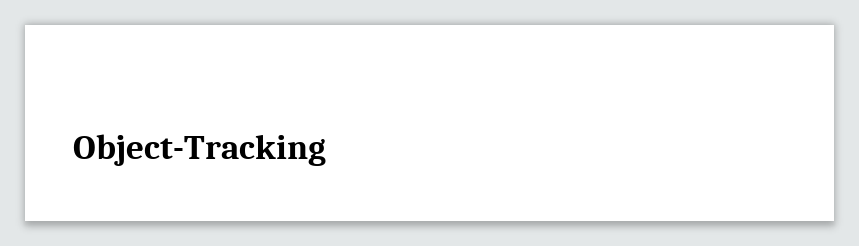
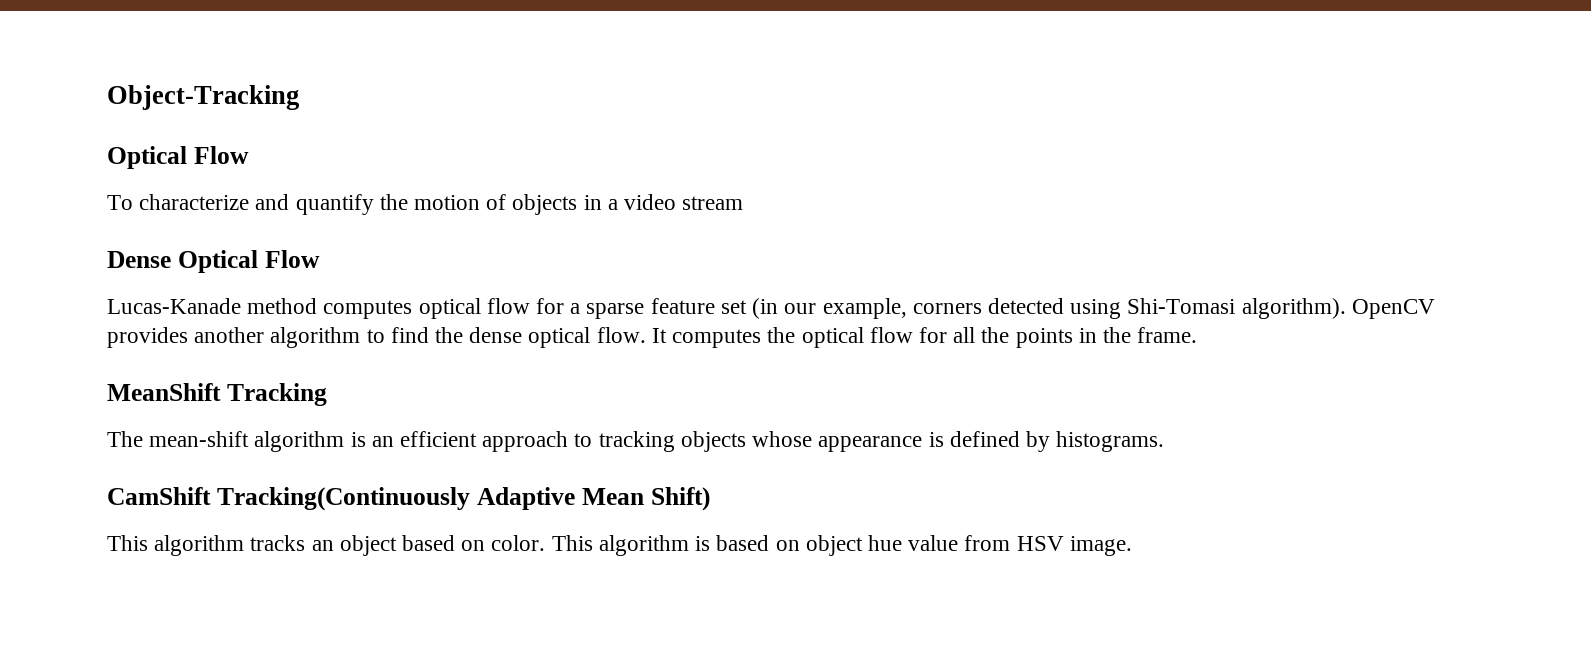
(326, 150) none -> [107,146,249,169] [107,194,744,215] [107,250,320,273] [107,298,1435,319] [107,327,1198,348] [107,383,327,406] [107,431,1165,452] [107,487,710,511] [107,535,1132,556] // Optical Flow // To characterize and quantify the motion of objects in a video stream // Dense Optical Flow // Lucas-Kanade method computes optical flow for a sparse feature set (in our example, corners detected using Shi-Tomasi algorithm). OpenCV provides another algorithm to find the dense optical flow. It computes the optical flow for all the points in the frame. // MeanShift Tracking // The mean-shift algorithm is an efficient approach to tracking objects whose appearance is defined by histograms. // CamShift Tracking(Continuously Adaptive Mean Shift) // This algorithm tracks an object based on color. This algorithm is based on object hue value from HSV image.

